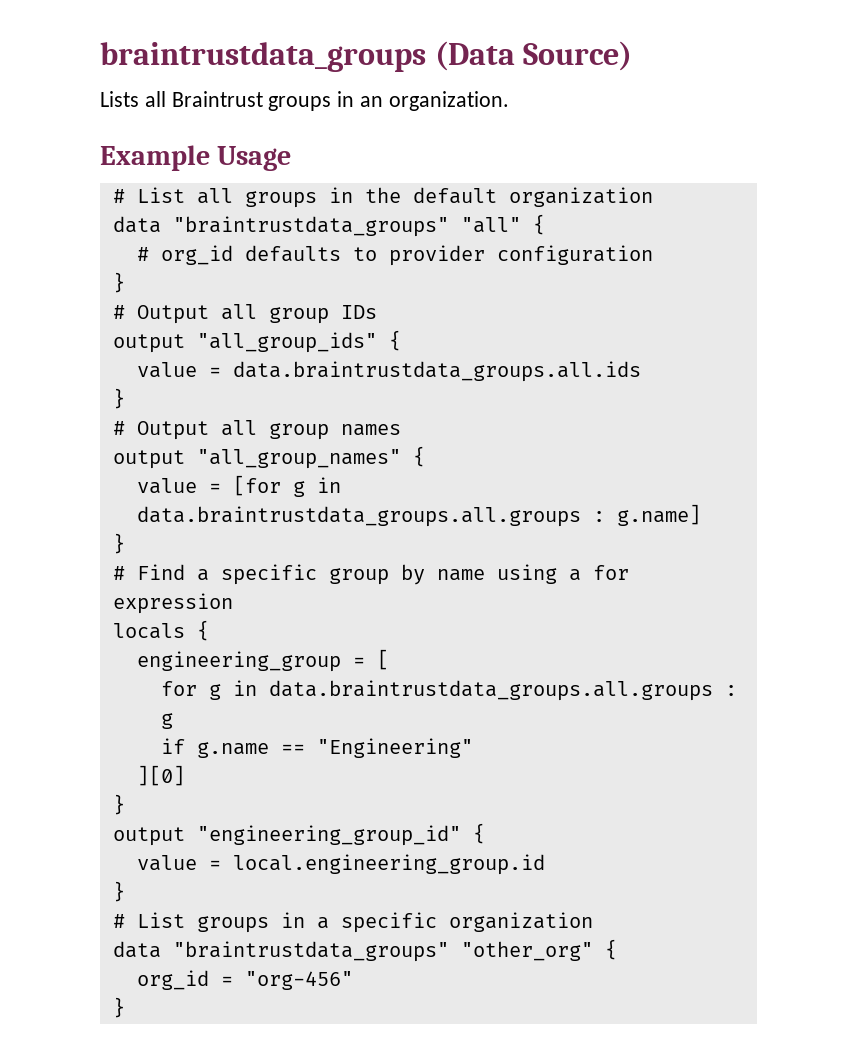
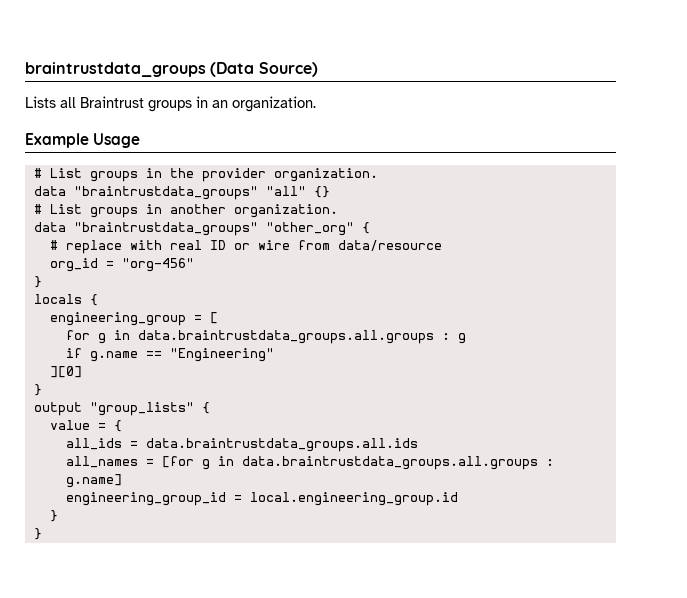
[196,188,233,204] all -> (82, 173) none
[412,187,653,207] default organization -> [201,168,378,182] provider organization.
[532,214,545,235] [136,245,653,266] [112,272,125,293] [112,304,377,324] [112,330,401,353] [136,361,641,382] [112,388,125,409] [112,420,401,440] [112,446,425,469] [136,475,341,497] [136,504,701,527] [112,533,125,554] [112,564,629,585] [112,593,233,614] { // # org_id defaults to provider configuration // } // # Output all group IDs // output "all_group_ids" { // value = data.braintrustdata_groups.all.ids // } // # Output all group names // output "all_group_names" { // value = [for g in data.braintrustdata_groups.all.groups : g.name] // } // # Find a specific group by name using a for expression -> [313,186,330,198] [33,204,338,218] [33,222,370,236] [49,240,442,254] [49,258,194,272] [33,276,42,288] {} // # List groups in another organization. // data "braintrustdata_groups" "other_org" { // # replace with real ID or wire from data/resource // org_id = "org-456" // }
[196,823,485,846] [136,854,545,875] [112,881,125,902] [112,912,593,933] [112,939,617,962] [136,970,353,990] "engineering_group_id" { // value = local.engineering_group.id // } // # List groups in a specific organization // data "braintrustdata_groups" "other_org" { // org_id = "org-456" -> [89,402,210,416] [49,420,122,432] [65,438,418,452] [65,456,554,470] [65,474,122,488] [65,492,458,506] [49,510,58,522] "group_lists" { // value = { // all_ids = data.braintrustdata_groups.all.ids // all_names = [for g in data.braintrustdata_groups.all.groups : g.name] // engineering_group_id = local.engineering_group.id // }

